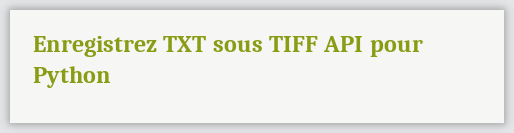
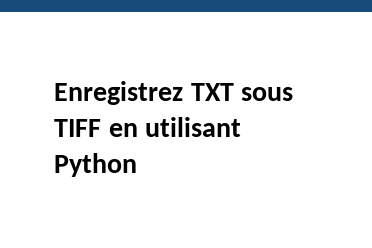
[323,36,423,57] API pour -> [108,117,242,137] en utilisant

